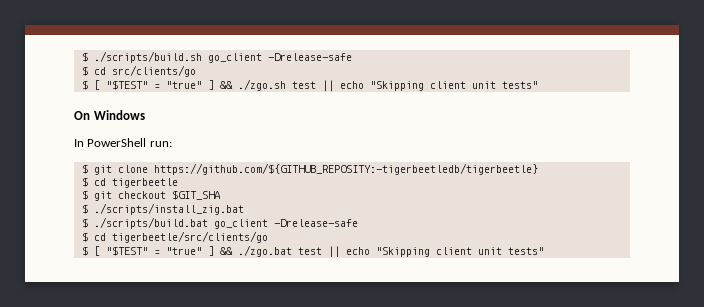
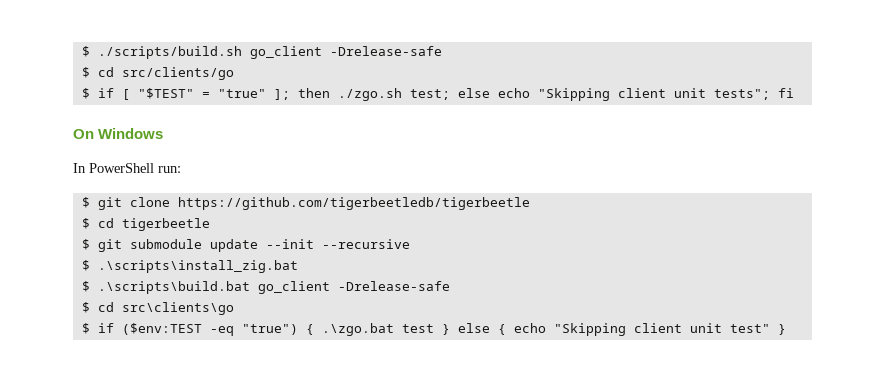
[93,79,538,91] [ "$TEST" = "true" ] && ./zgo.sh test || echo "Skipping client unit tests" -> [97,88,794,101] if [ "$TEST" = "true" ]; then ./zgo.sh test; else echo "Skipping client unit tests"; fi
[153,163,538,175] https://github.com/${GITHUB_REPOSITY:-tigerbeetledb/tigerbeetle} -> [177,197,530,210] https://github.com/tigerbeetledb/tigerbeetle
[117,190,221,200] [81,203,244,215] [81,217,358,229] [81,231,268,243] [81,245,544,257] checkout $GIT_SHA // $ ./scripts/install_zig.bat // $ ./scripts/build.bat go_client -Drelease-safe // $ cd tigerbeetle/src/clients/go // $ [ "$TEST" = "true" ] && ./zgo.bat test || echo "Skipping client unit tests" -> [129,239,410,252] [81,260,298,273] [81,281,450,294] [81,302,234,315] [81,323,786,336] submodule update --init --recursive // $ .\scripts\install_zig.bat // $ .\scripts\build.bat go_client -Drelease-safe // $ cd src\clients\go // $ if ($env:TEST -eq "true") { .\zgo.bat test } else { echo "Skipping client unit test" }

